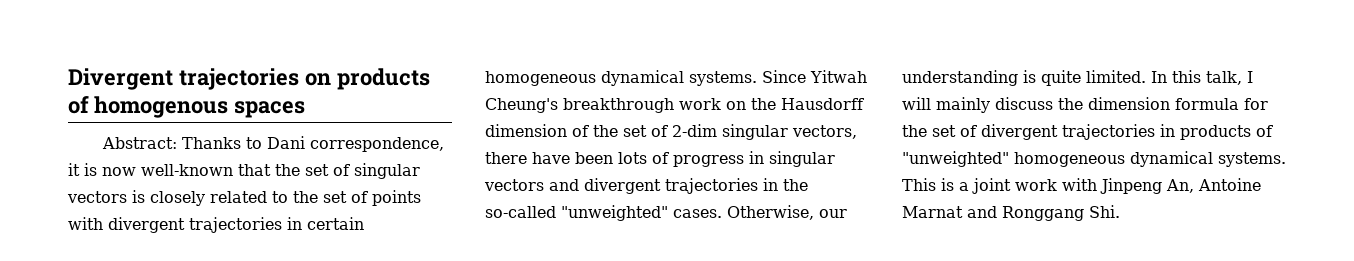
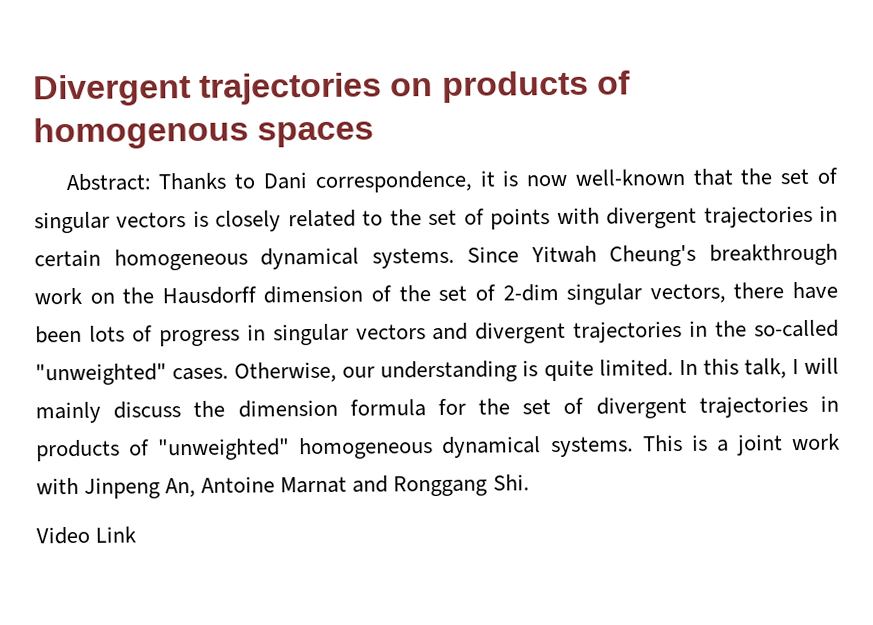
(1120, 211) none -> [36,526,137,545] // Video Link

